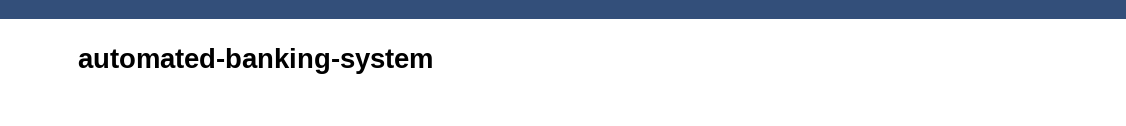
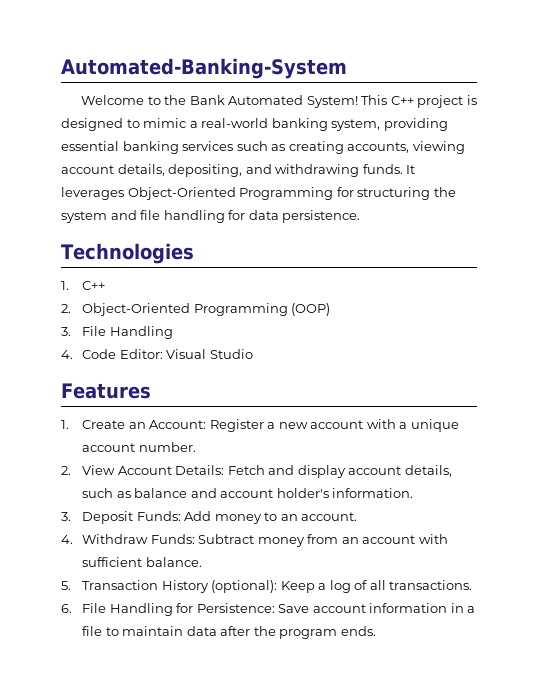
[78,48,433,74] automated-banking-system -> [61,58,347,79] [81,95,477,108] [61,118,448,131] [61,141,465,154] [61,164,416,177] [61,187,456,200] [61,210,361,223] [61,243,194,264] [61,281,106,290] [61,303,331,316] [61,326,173,339] [61,349,253,359] [61,383,151,399] [61,419,459,432] [82,442,196,452] [61,465,452,478] [82,488,414,498] [61,511,358,524] [61,534,448,547] [82,557,202,567] [61,580,473,593] [61,603,476,616] [82,626,376,639] Automated-Banking-System // Welcome to the Bank Automated System! This C++ project is designed to mimic a real-world banking system, providing essential banking services such as creating accounts, viewing account details, depositing, and withdrawing funds. It leverages Object-Oriented Programming for structuring the system and file handling for data persistence. // Technologies // 1. C++ // 2. Object-Oriented Programming (OOP) // 3. File Handling // 4. Code Editor: Visual Studio // Features // 1. Create an Account: Register a new account with a unique account number. // 2. View Account Details: Fetch and display account details, such as balance and account holder's information. // 3. Deposit Funds: Add money to an account. // 4. Withdraw Funds: Subtract money from an account with sufficient balance. // 5. Transaction History (optional): Keep a log of all transactions. // 6. File Handling for Persistence: Save account information in a file to maintain data after the program ends.

